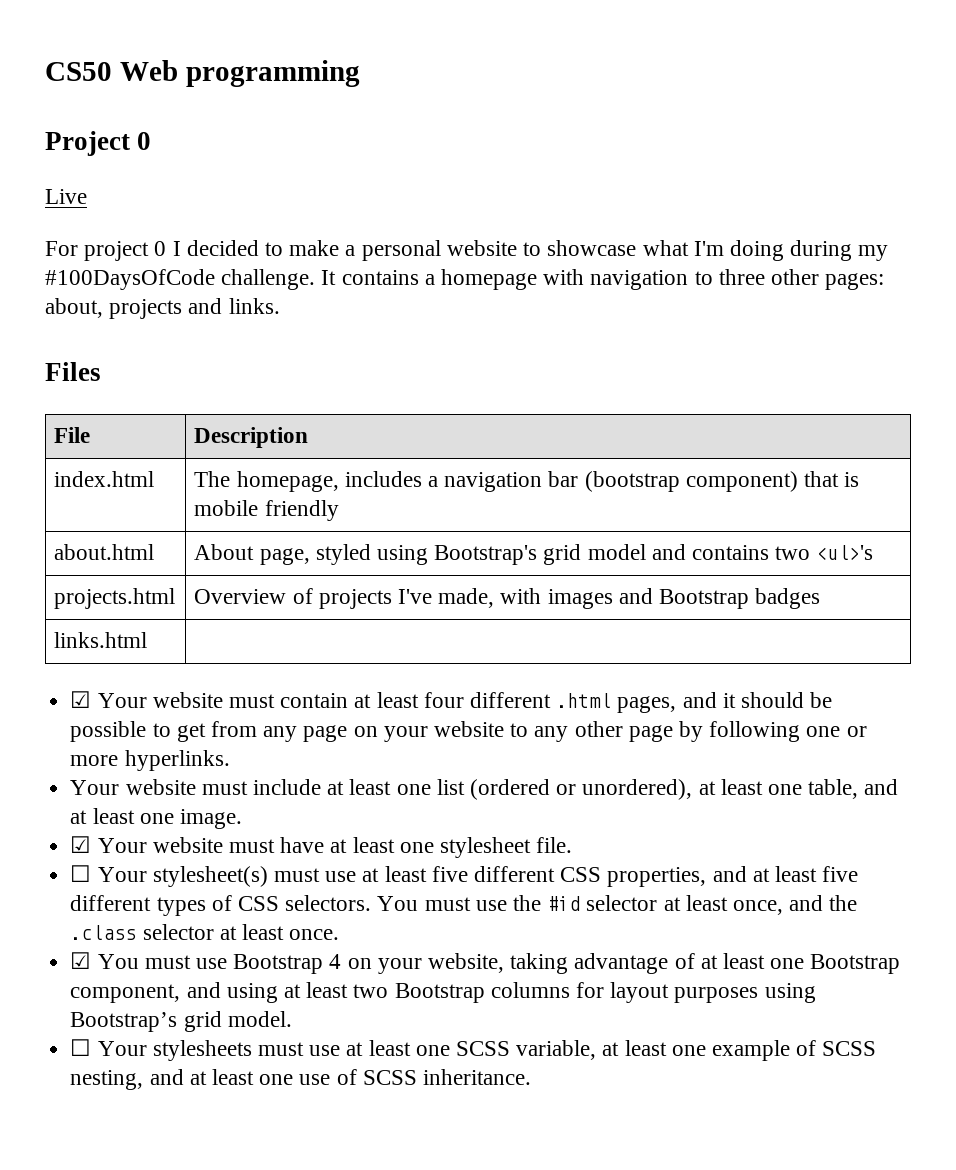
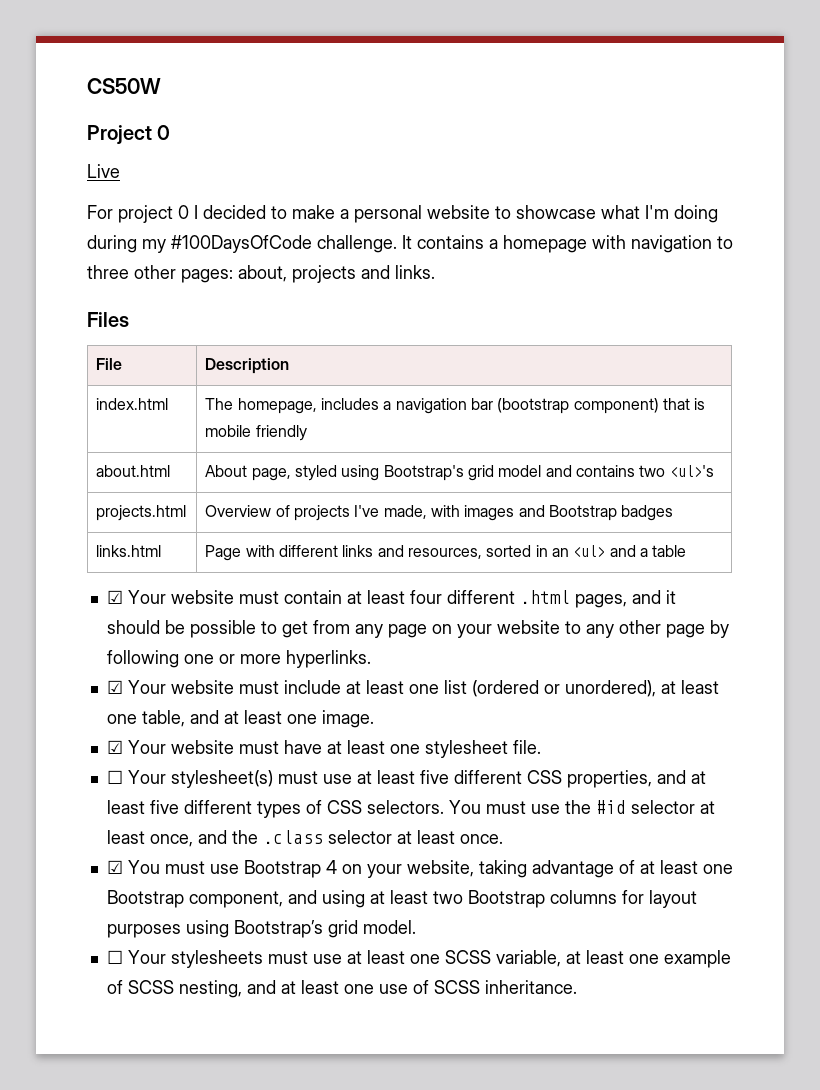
[45,60,360,87] CS50 Web programming -> [87,78,161,94] CS50W
(148, 640) none -> [205,545,687,561] Page with different links and resources, sorted in an <ul> and a table
(230, 760) none -> [106,680,123,694] ☑

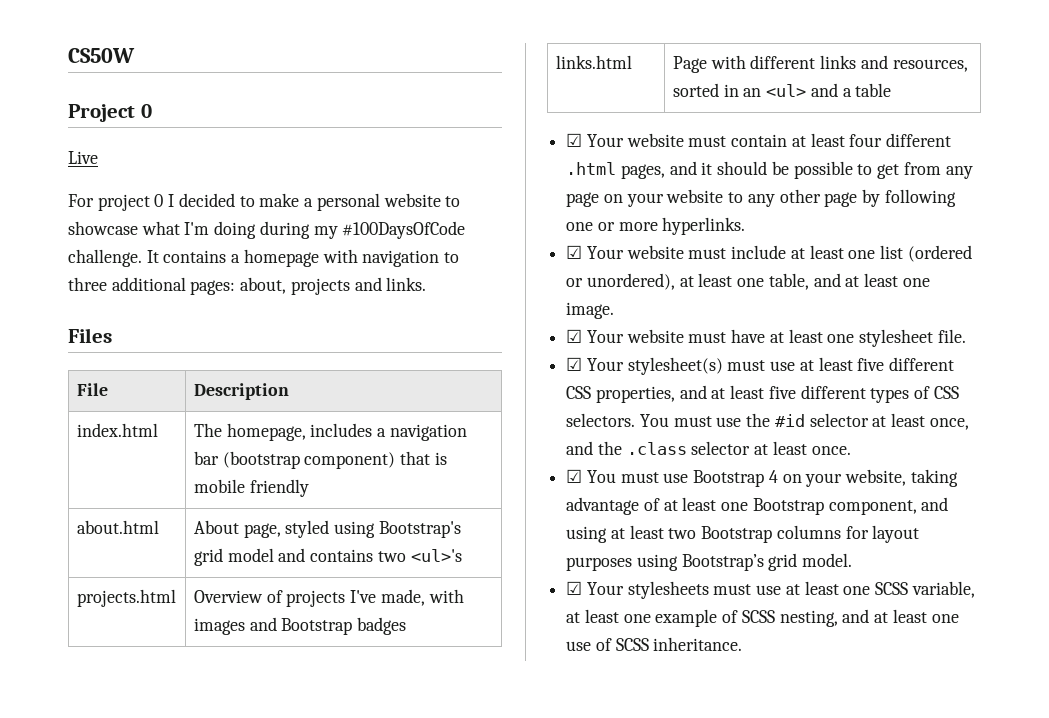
[134,265,176,279] other -> [111,277,186,291] additional
[106,770,123,784] ☐ -> [566,357,583,371] ☑
[106,950,123,964] ☐ -> [566,581,583,595] ☑

